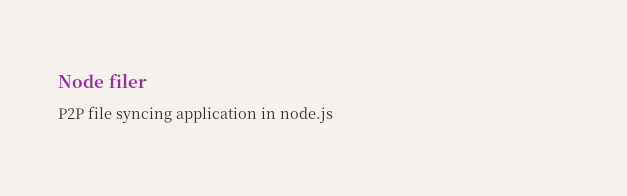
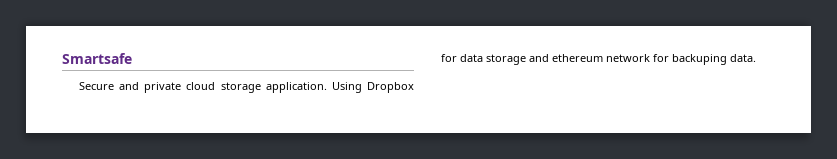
[58,73,147,88] [58,106,333,123] Node filer // P2P file syncing application in node.js -> [62,53,132,64] [79,82,415,93] [441,54,756,65] Smartsafe // Secure and private cloud storage application. Using Dropbox for data storage and ethereum network for backuping data.

